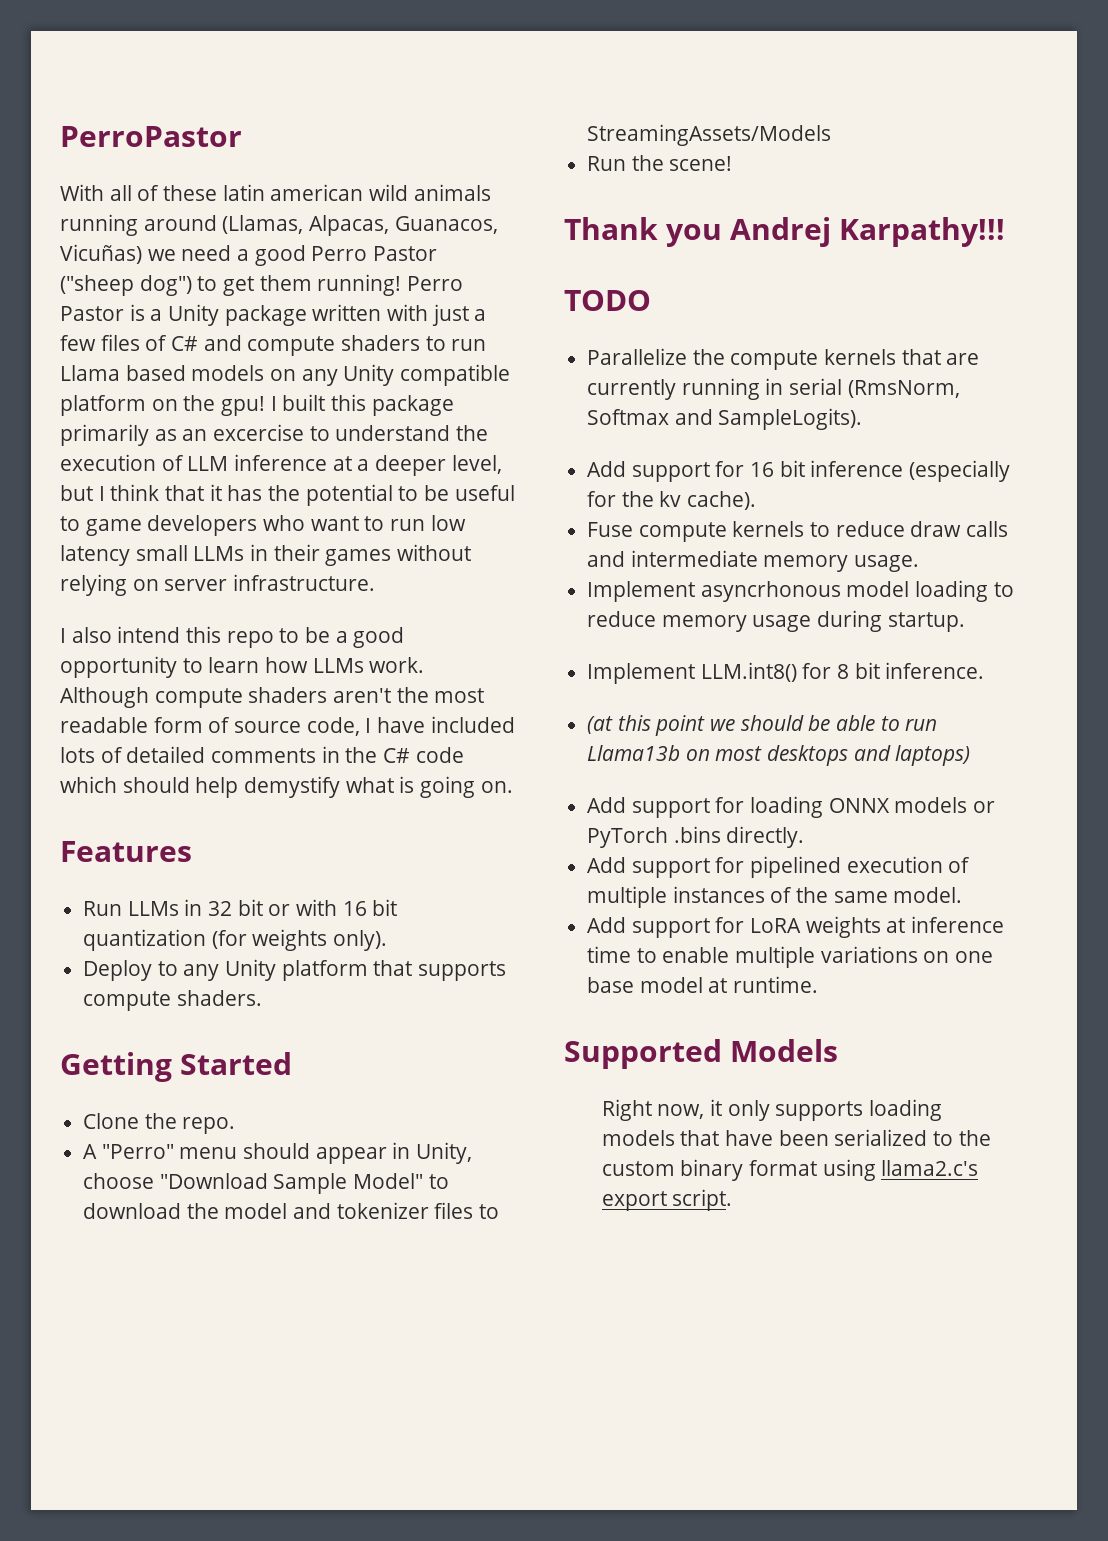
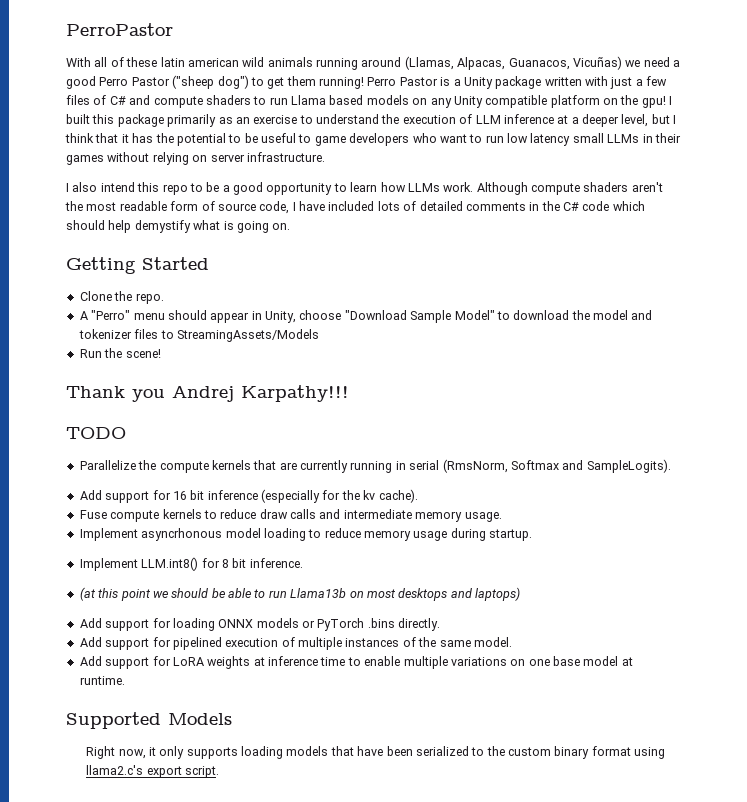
[213,424,305,441] excercise -> [253,115,298,124] exercise
[60,841,192,862] [83,899,398,916] [83,929,388,951] [83,959,507,981] [83,990,262,1011] // Features // Run LLMs in 32 bit or with 16 bit quantization (for weights only). // Deploy to any Unity platform that supports compute shaders. -> (291, 226) none

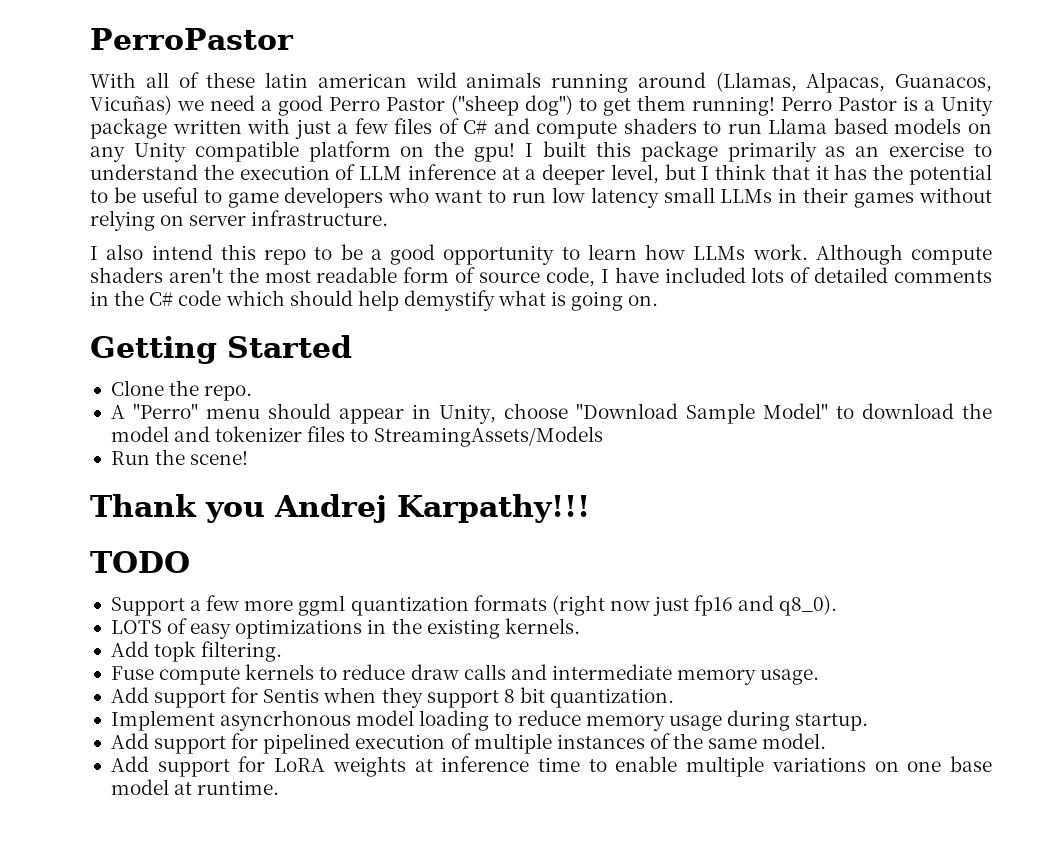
[79,459,671,473] [79,489,418,503] Parallelize the compute kernels that are currently running in serial (RmsNorm, Softmax and SampleLogits). // Add support for 16 bit inference (especially for the kv cache). -> [110,595,838,616] [110,618,580,639] [110,641,283,662] Support a few more ggml quantization formats (right now just fp16 and q8_0). // LOTS of easy optimizations in the existing kernels. // Add topk filtering.
(502, 517) none -> [110,687,675,708] // Add support for Sentis when they support 8 bit quantization.
[79,557,303,571] [79,587,520,601] [79,618,441,631] // Implement LLM.int8() for 8 bit inference. // (at this point we should be able to run Llama13b on most desktops and laptops) // Add support for loading ONNX models or PyTorch .bins directly. -> (869, 722) none
[66,712,232,729] [86,746,666,759] [86,765,219,778] // Supported Models // Right now, it only supports loading models that have been serialized to the custom binary format using llama2.c's export script. -> (280, 787) none

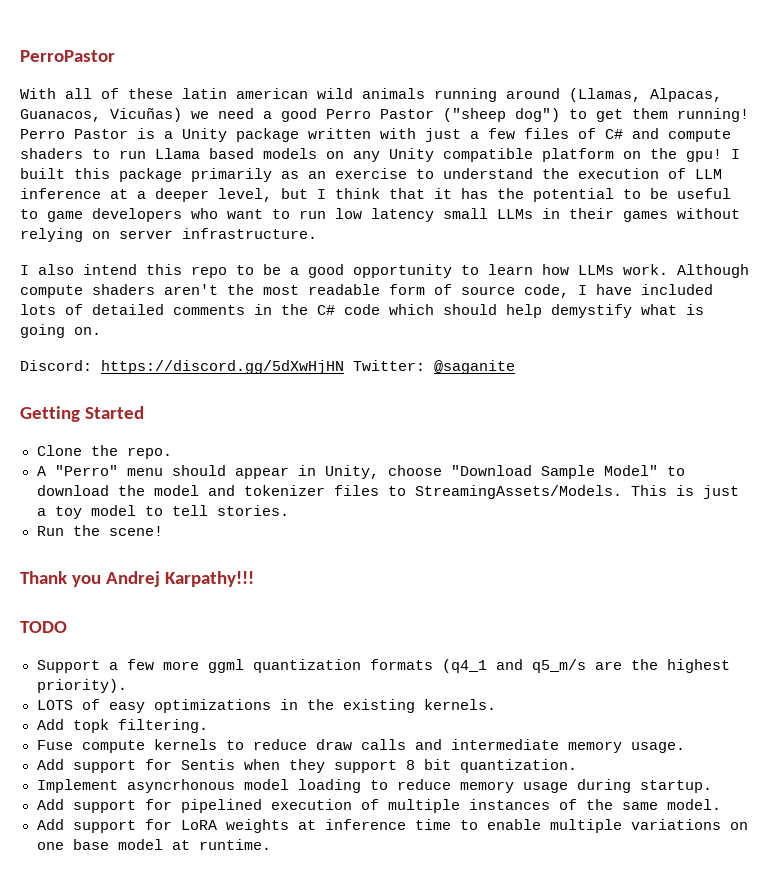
(659, 300) none -> [20,360,515,374] // Discord: https://discord.gg/5dXwHjHN Twitter: @saganite
[373,426,603,447] StreamingAssets/Models -> [414,485,739,499] [36,505,289,519] StreamingAssets/Models. This is just a toy model to tell stories.
[551,595,838,616] (right now just fp16 and q8_0). -> [441,659,730,673] [36,679,127,693] (q4_1 and q5_m/s are the highest priority).

